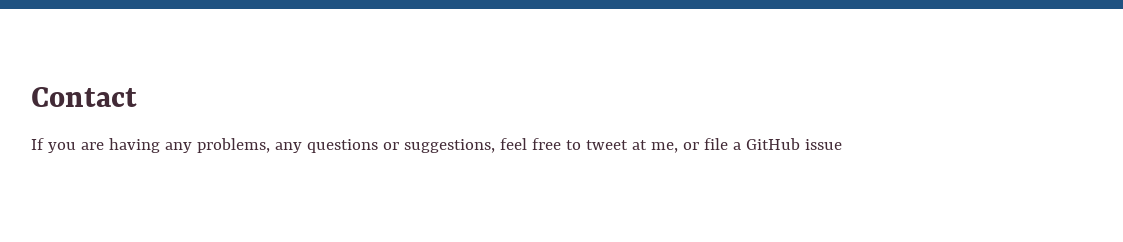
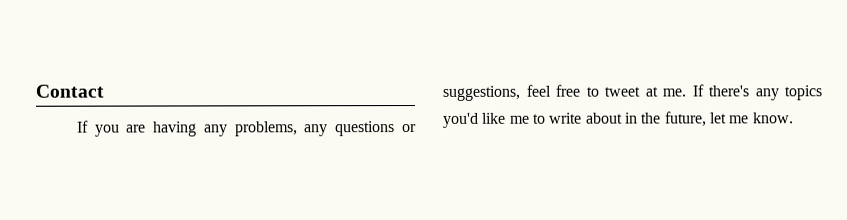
[650,138,842,153] me, or file a GitHub issue -> [662,84,822,101] [443,111,794,128] me. If there's any topics you'd like me to write about in the future, let me know.

